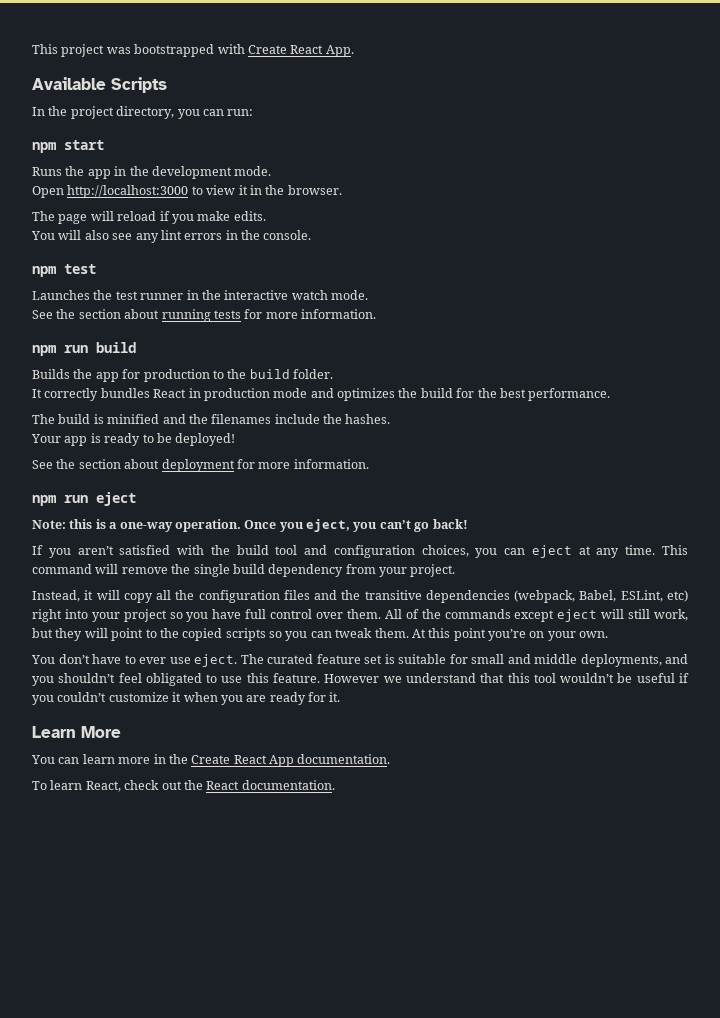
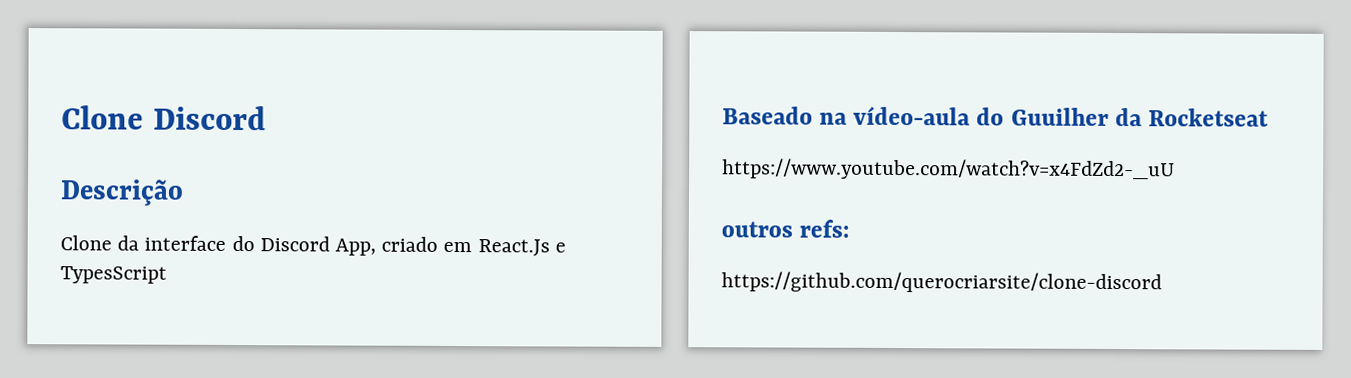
[32,44,354,57] [32,77,167,93] [32,106,254,119] [32,140,104,153] [32,166,272,179] [32,185,342,198] [32,211,266,224] [31,230,312,243] [32,264,96,277] [32,290,368,300] [32,309,376,322] [32,342,136,356] [32,369,333,382] [32,388,611,401] [32,414,391,424] [31,433,236,446] [32,459,369,472] [32,492,136,506] [32,519,468,532] [32,545,688,558] [32,564,456,577] [32,590,688,603] [32,609,689,622] [32,628,609,641] [31,654,688,667] [32,673,689,686] [32,692,341,705] [32,726,121,738] [31,754,391,767] [32,780,335,792] This project was bootstrapped with Create React App. // Available Scripts // In the project directory, you can run: // npm start // Runs the app in the development mode. // Open http://localhost:3000 to view it in the browser. // The page will reload if you make edits. // You will also see any lint errors in the console. // npm test // Launches the test runner in the interactive watch mode. // See the section about running tests for more information. // npm run build // Builds the app for production to the build folder. // It correctly bundles React in production mode and optimizes the build for the best performance. // The build is minified and the filenames include the hashes. // Your app is ready to be deployed! // See the section about deployment for more information. // npm run eject // Note: this is a one-way operation. Once you eject, you can’t go back! // If you aren’t satisfied with the build tool and configuration choices, you can eject at any time. This command will remove the single build dependency from your project. // Instead, it will copy all the configuration files and the transitive dependencies (webpack, Babel, ESLint, etc) right into your project so you have full control over them. All of the commands except eject will still work, but they will point to the copied scripts so you can tweak them. At this point you’re on your own. // You don’t have to ever use eject. The curated feature set is suitable for small and middle deployments, and you shouldn’t feel obligated to use this feature. However we understand that this tool wouldn’t be useful if you couldn’t customize it when you are ready for it. // Learn More // You can learn more in the Create React App documentation. // To learn React, check out the React documentation. -> [61,105,266,131] [60,179,184,206] [60,235,566,257] [60,266,167,284] [722,105,1269,127] [722,158,1175,181] [721,219,851,238] [721,271,1162,294] Clone Discord // Descrição // Clone da interface do Discord App, criado em React.Js e TypesScript // Baseado na vídeo-aula do Guuilher da Rocketseat // https://www.youtube.com/watch?v=x4FdZd2-_uU // outros refs: // https://github.com/querocriarsite/clone-discord

